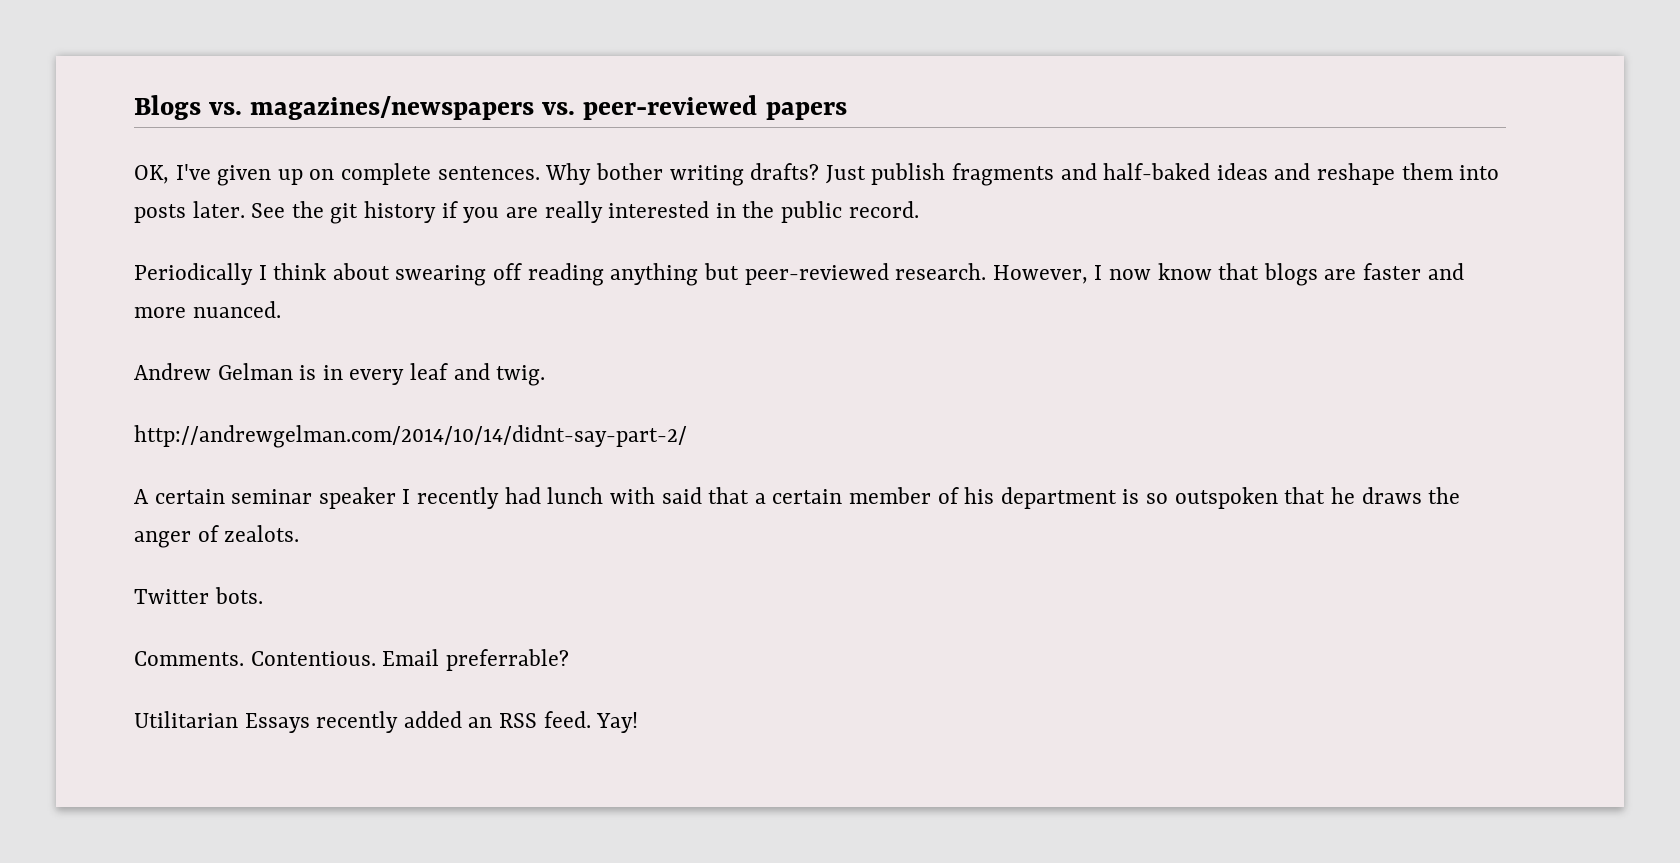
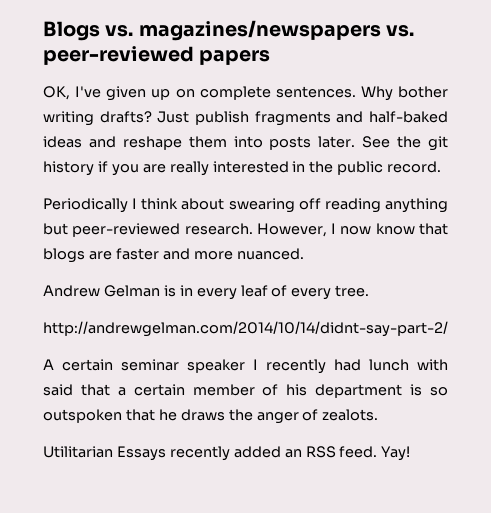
[453,363,546,386] and twig. -> [271,285,370,300] of every tree.
[134,587,263,604] [134,649,569,671] // Twitter bots. // Comments. Contentious. Email preferrable? -> (379, 415) none

